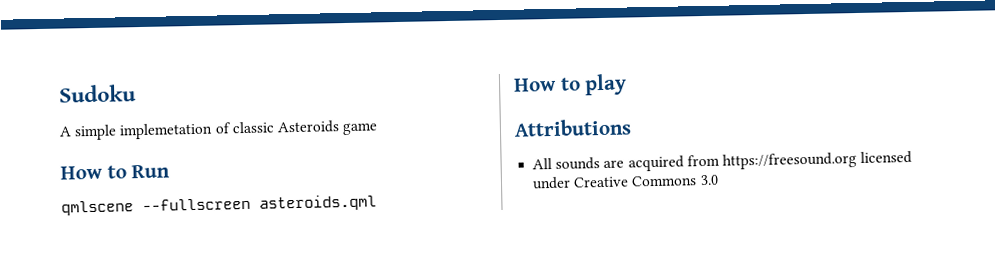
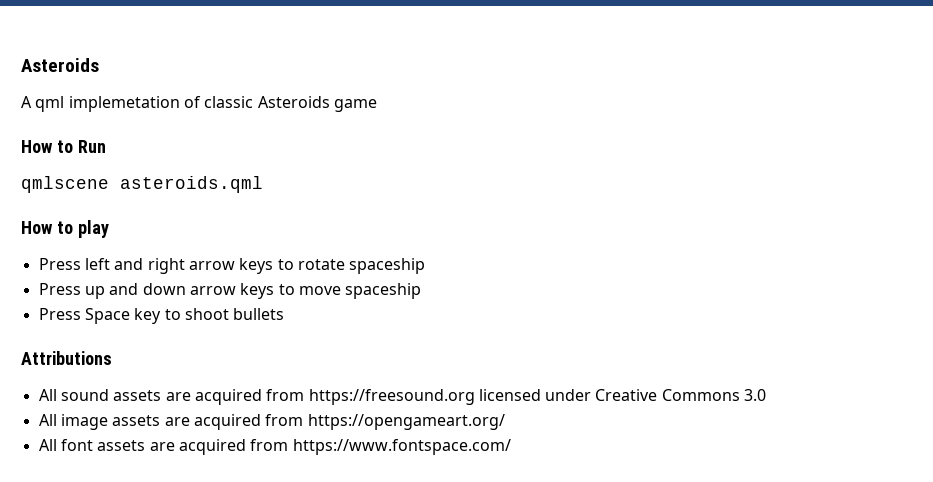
[59,84,137,103] Sudoku -> [21,58,99,72] Asteroids
[74,124,118,141] simple -> [35,96,65,112] qml
[142,197,251,212] --fullscreen -> (109, 184) none
(628, 84) none -> [38,258,426,274] [38,283,422,299] [38,308,285,324] // Press left and right arrow keys to rotate spaceship // Press up and down arrow keys to move spaceship // Press Space key to shoot bullets
[555,157,601,170] sounds -> [60,389,162,401] sound assets
(719, 180) none -> [38,414,505,430] [38,439,511,455] // All image assets are acquired from https://opengameart.org/ // All font assets are acquired from https://www.fontspace.com/

